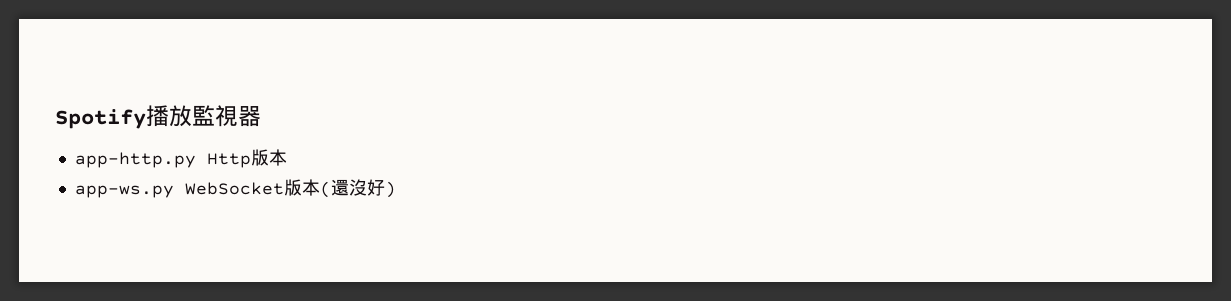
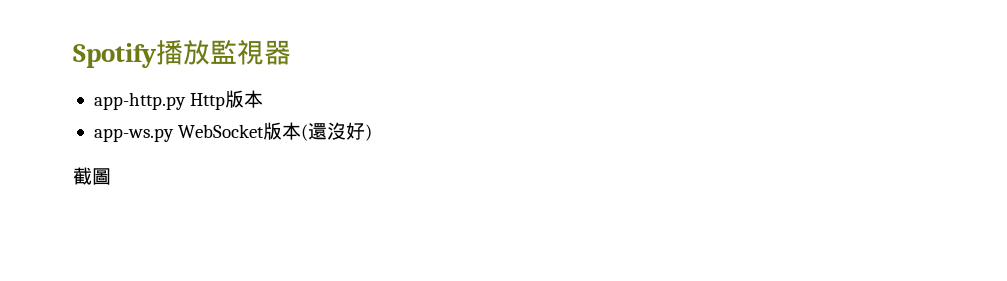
(396, 189) none -> [73,167,111,185] // 截圖

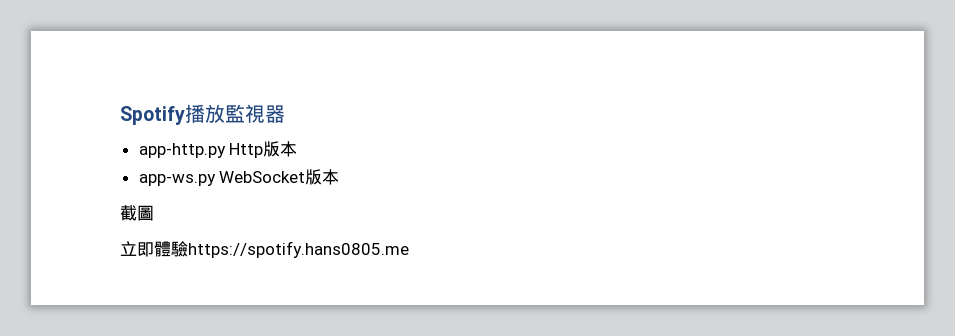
[301,122,373,141] [73,167,111,185] (還沒好) // 截圖 -> [120,205,154,221] [120,241,409,258] // 截圖 // 立即體驗https://spotify.hans0805.me

